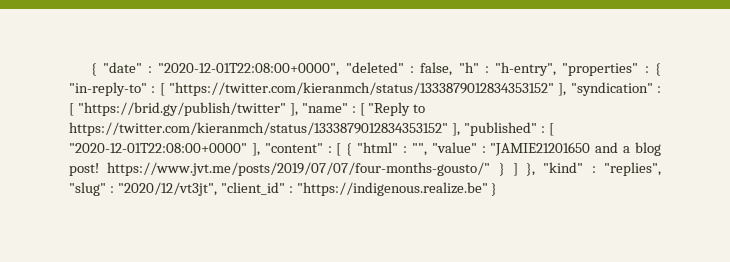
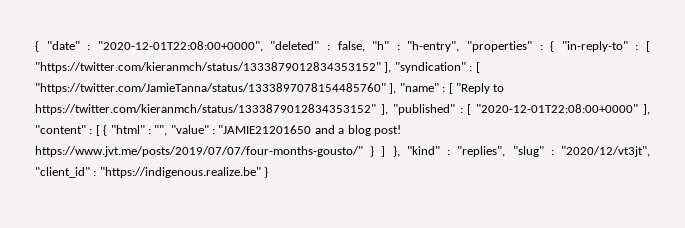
[77,102,286,116] "https://brid.gy/publish/twitter" -> [35,83,386,94] "https://twitter.com/JamieTanna/status/1333897078154485760"

